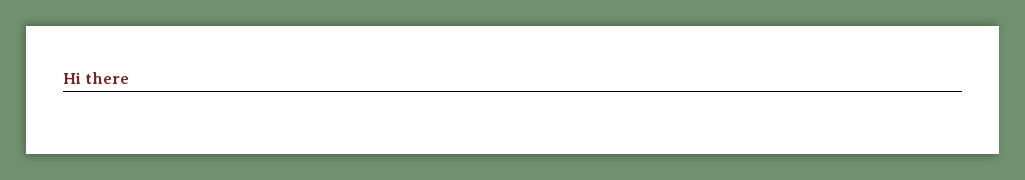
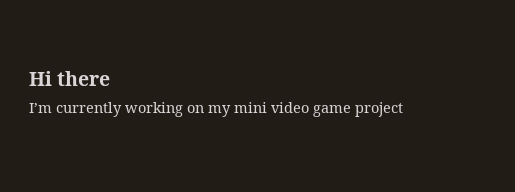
(130, 78) none -> [29,102,403,117] // I’m currently working on my mini video game project

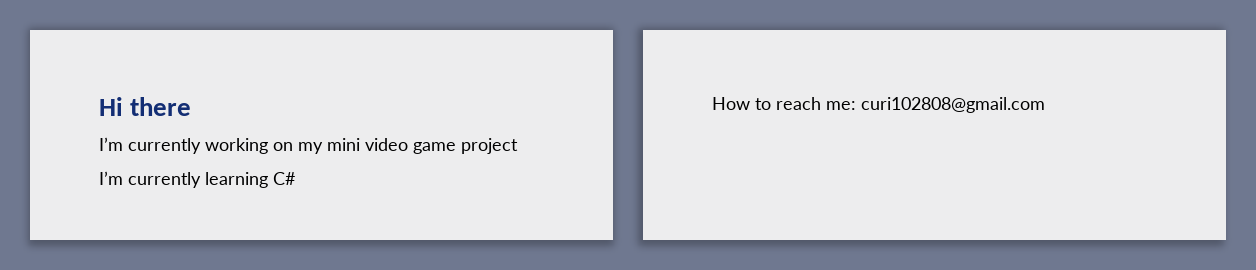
(403, 109) none -> [99,171,295,188] [712,97,1045,113] // I’m currently learning C# // How to reach me: curi102808@gmail.com

